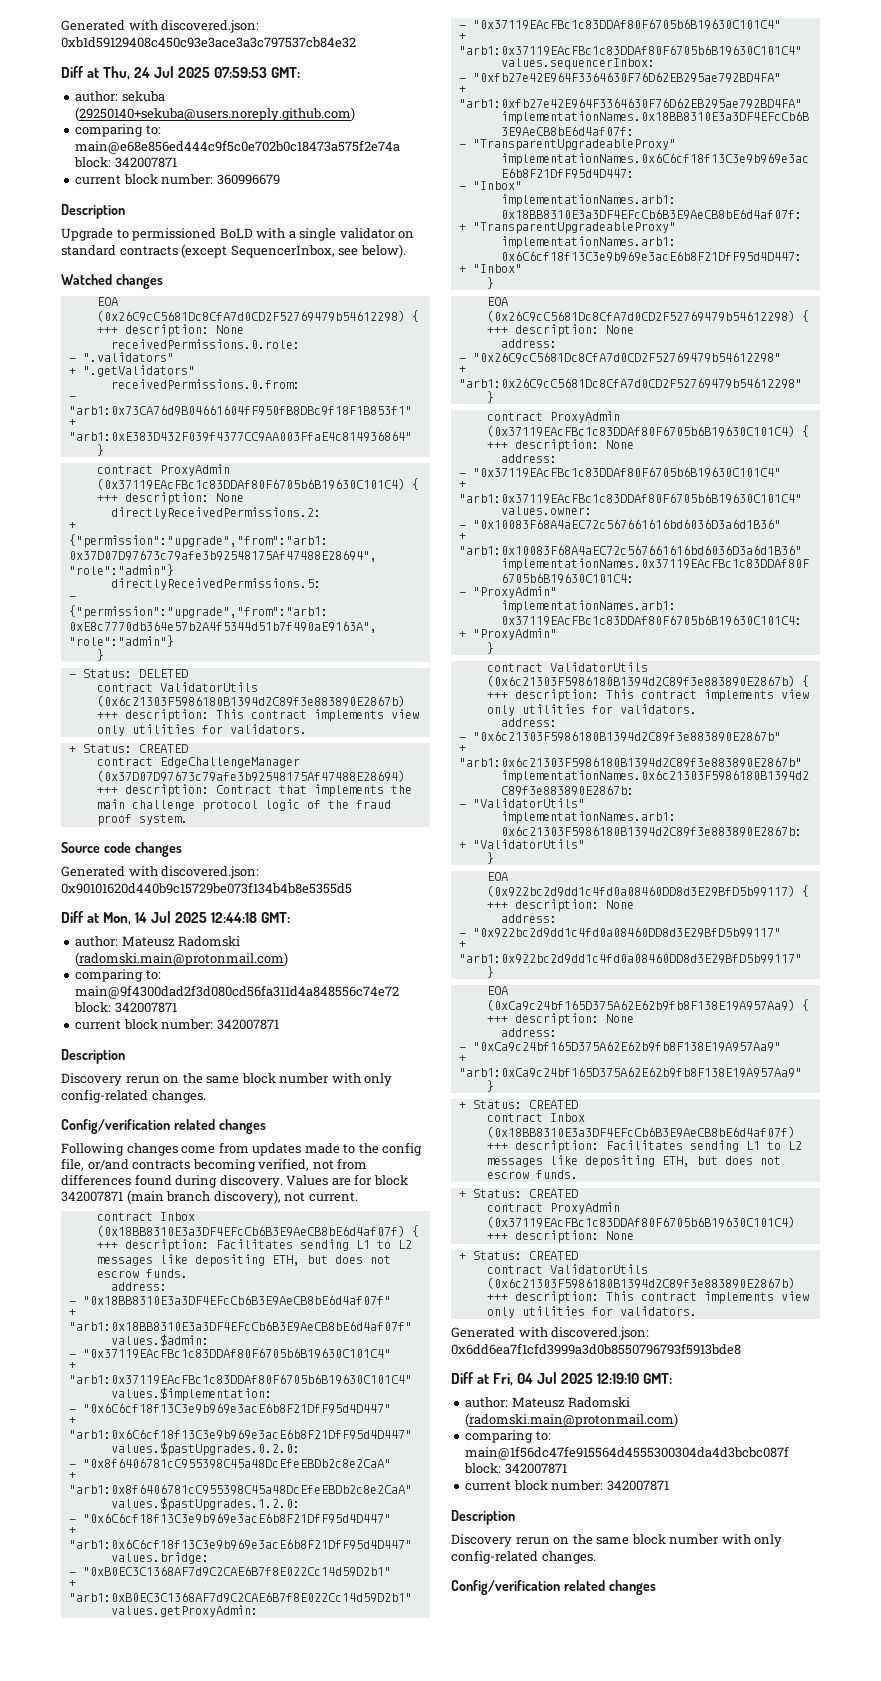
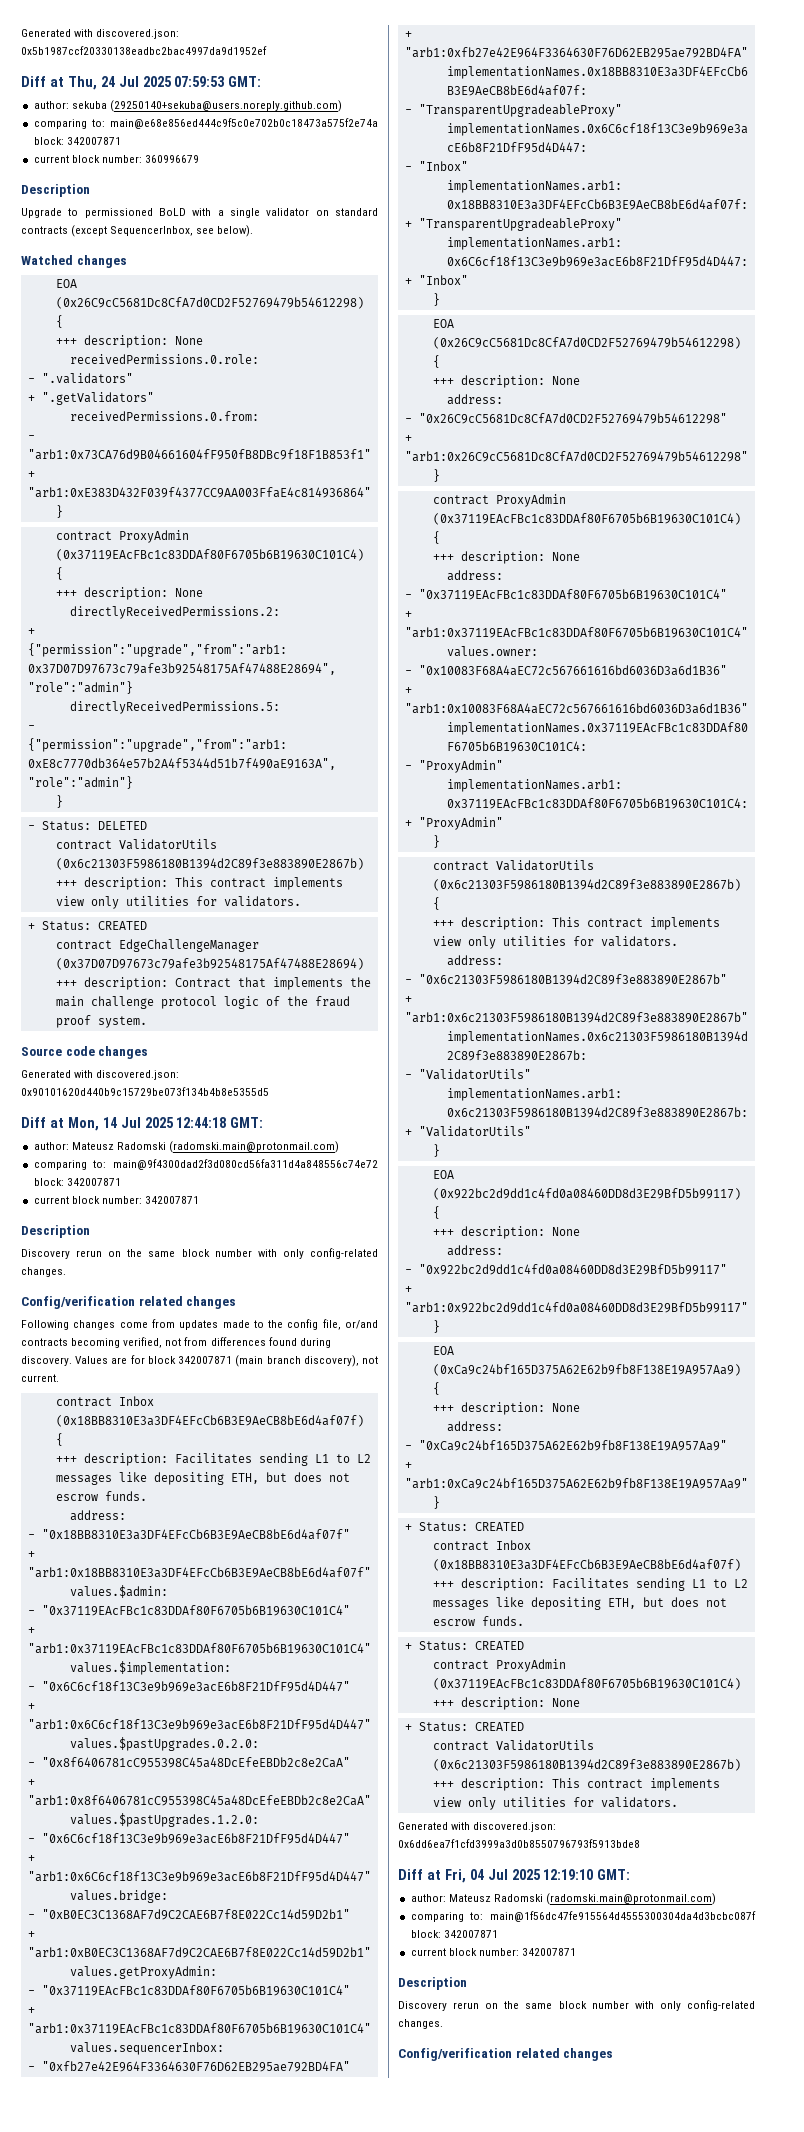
[61,20,260,33] [61,37,356,48] Generated with discovered.json: 0xb1d59129408c450c93e3ace3a3c797537cb84e32 -> [21,29,180,39] [21,46,267,55] Generated with discovered.json: 0x5b1987ccf20330138eadbc2bac4997da9d1952ef

